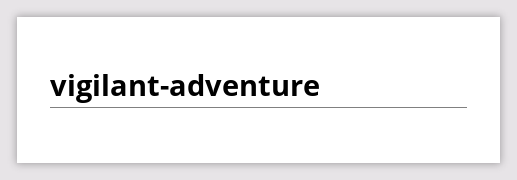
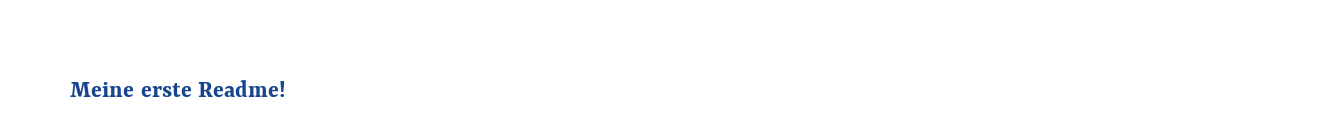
[50,74,320,103] vigilant-adventure -> [70,80,287,97] Meine erste Readme!

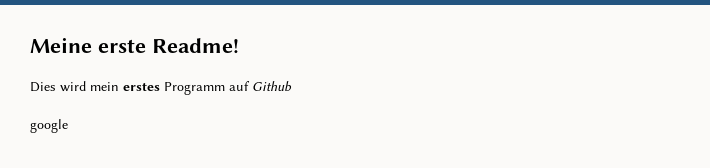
(287, 88) none -> [30,81,292,95] [30,119,68,133] // Dies wird mein erstes Programm auf Github // google

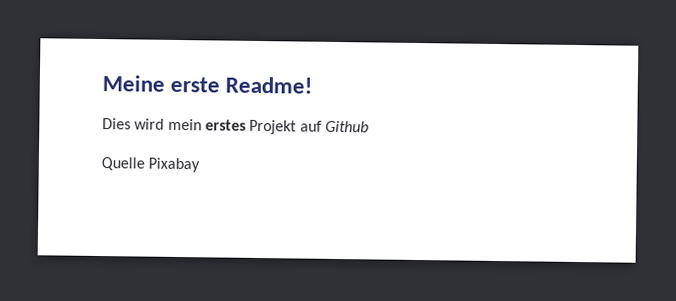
[164,82,225,95] Programm -> [249,119,298,135] Projekt
[30,119,68,133] google -> [101,157,201,173] Quelle Pixabay

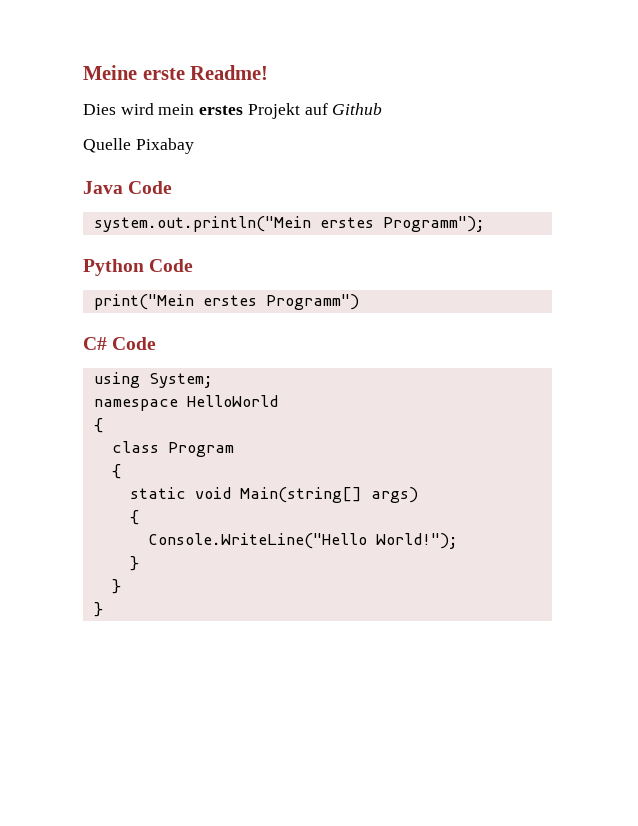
(201, 165) none -> [83,181,173,194] [93,216,485,232] [83,259,194,276] [93,294,359,310] [83,337,157,350] [93,372,213,388] [93,395,278,411] [93,418,103,433] [111,441,234,457] [111,464,121,479] [129,487,418,503] [129,510,139,525] [147,533,458,549] [129,556,139,571] [111,579,121,594] [93,602,103,617] // Java Code // system.out.println("Mein erstes Programm"); // Python Code // print("Mein erstes Programm") // C# Code // using System; // namespace HelloWorld // { // class Program // { // static void Main(string[] args) // { // Console.WriteLine("Hello World!"); // } // } // }

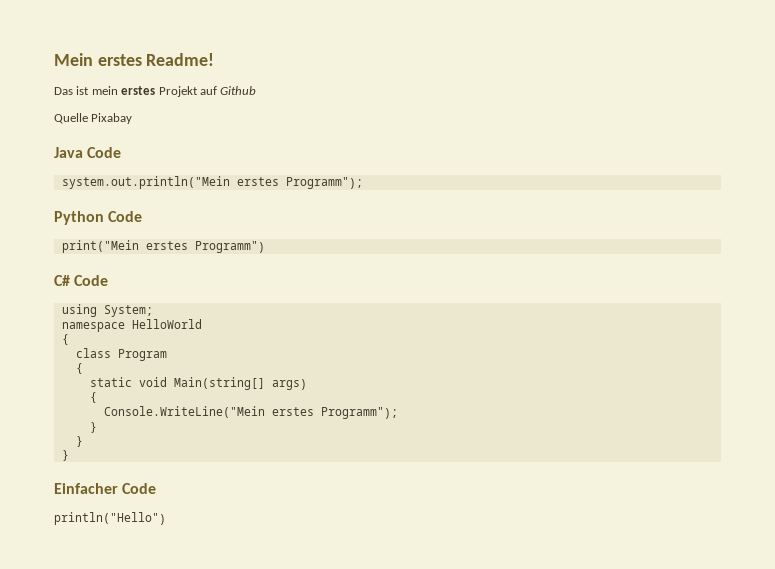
[83,65,185,80] Meine erste -> [54,53,142,66] Mein erstes
[83,103,154,115] Dies wird -> [54,86,90,95] Das ist
[147,533,458,549] Console.WriteLine("Hello World!"); -> [103,406,398,419] Console.WriteLine("Mein erstes Programm");
(103, 609) none -> [54,483,157,494] [54,512,166,525] // Einfacher Code // println("Hello")

